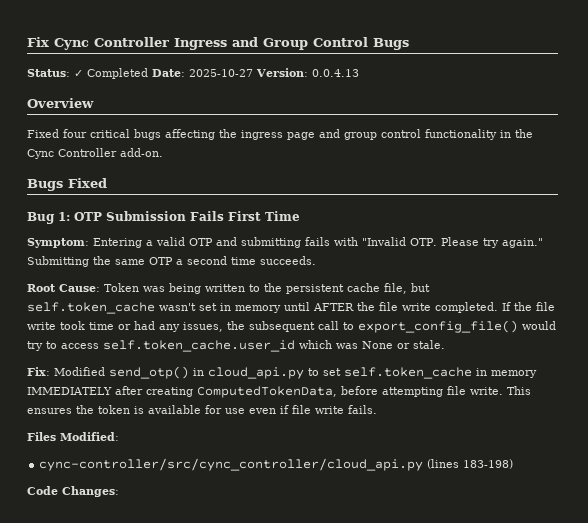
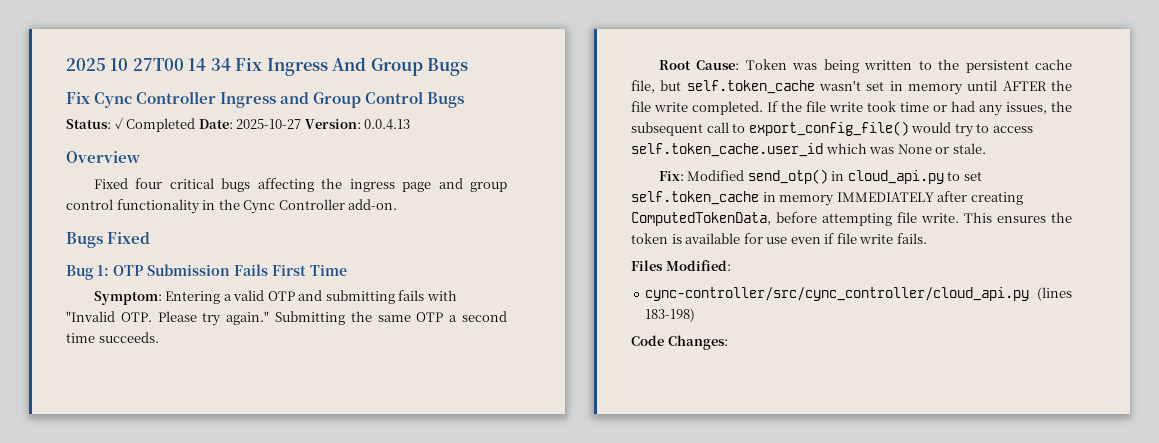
(27, 42) none -> [66,57,469,76] 2025 10 27T00 14 34 Fix Ingress And Group Bugs //

